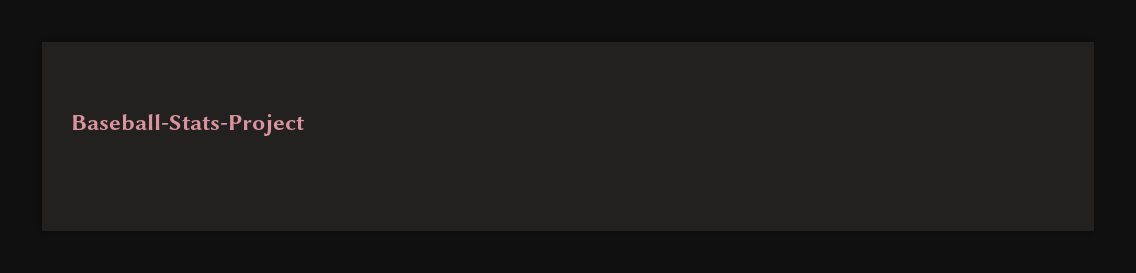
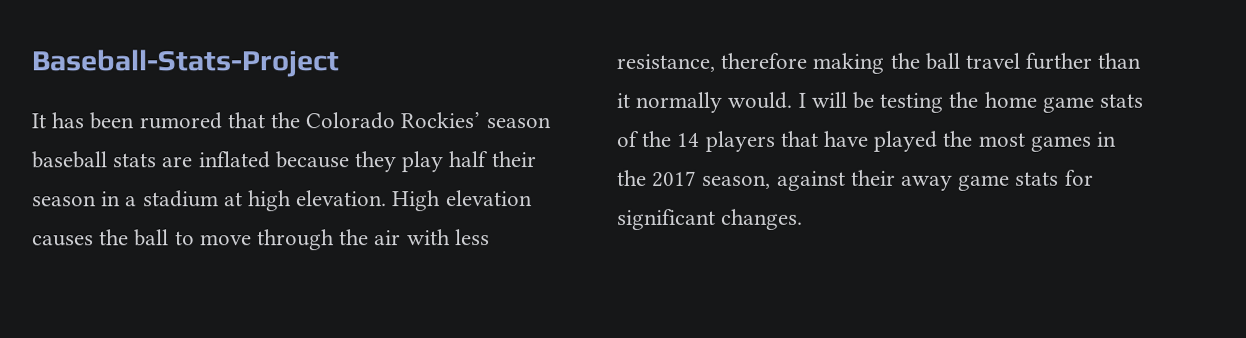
(304, 125) none -> [31,112,551,130] [31,151,536,173] [32,190,533,212] [32,229,490,251] [616,52,1142,74] [616,91,1144,113] [616,130,1117,152] [617,169,1094,191] [617,208,804,231] // It has been rumored that the Colorado Rockies’ season baseball stats are inflated because they play half their season in a stadium at high elevation. High elevation causes the ball to move through the air with less resistance, therefore making the ball travel further than it normally would. I will be testing the home game stats of the 14 players that have played the most games in the 2017 season, against their away game stats for significant changes.

